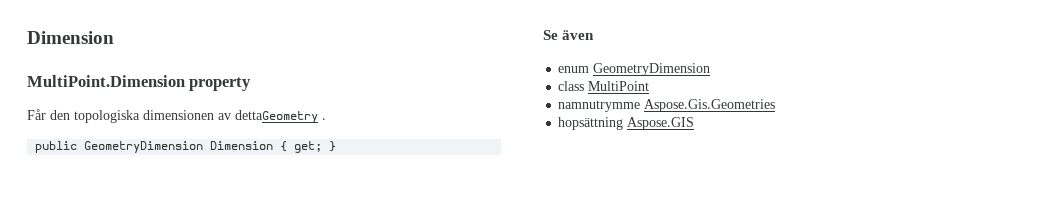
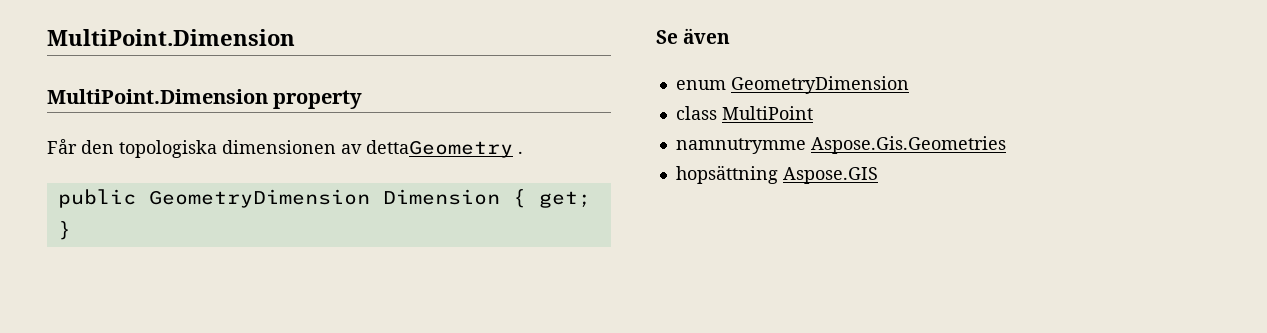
[27,31,114,44] Dimension -> [47,29,295,46] MultiPoint.Dimension

